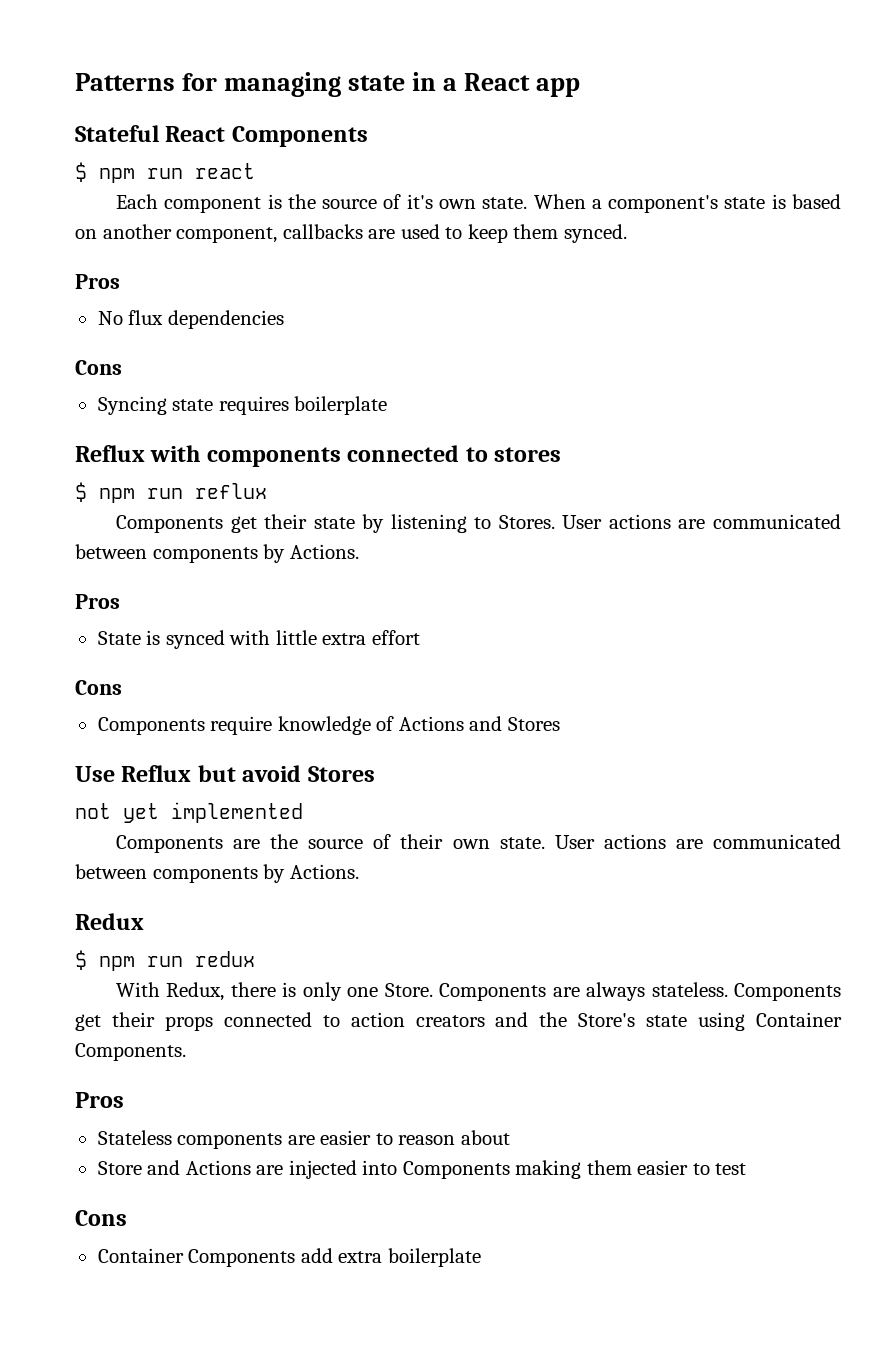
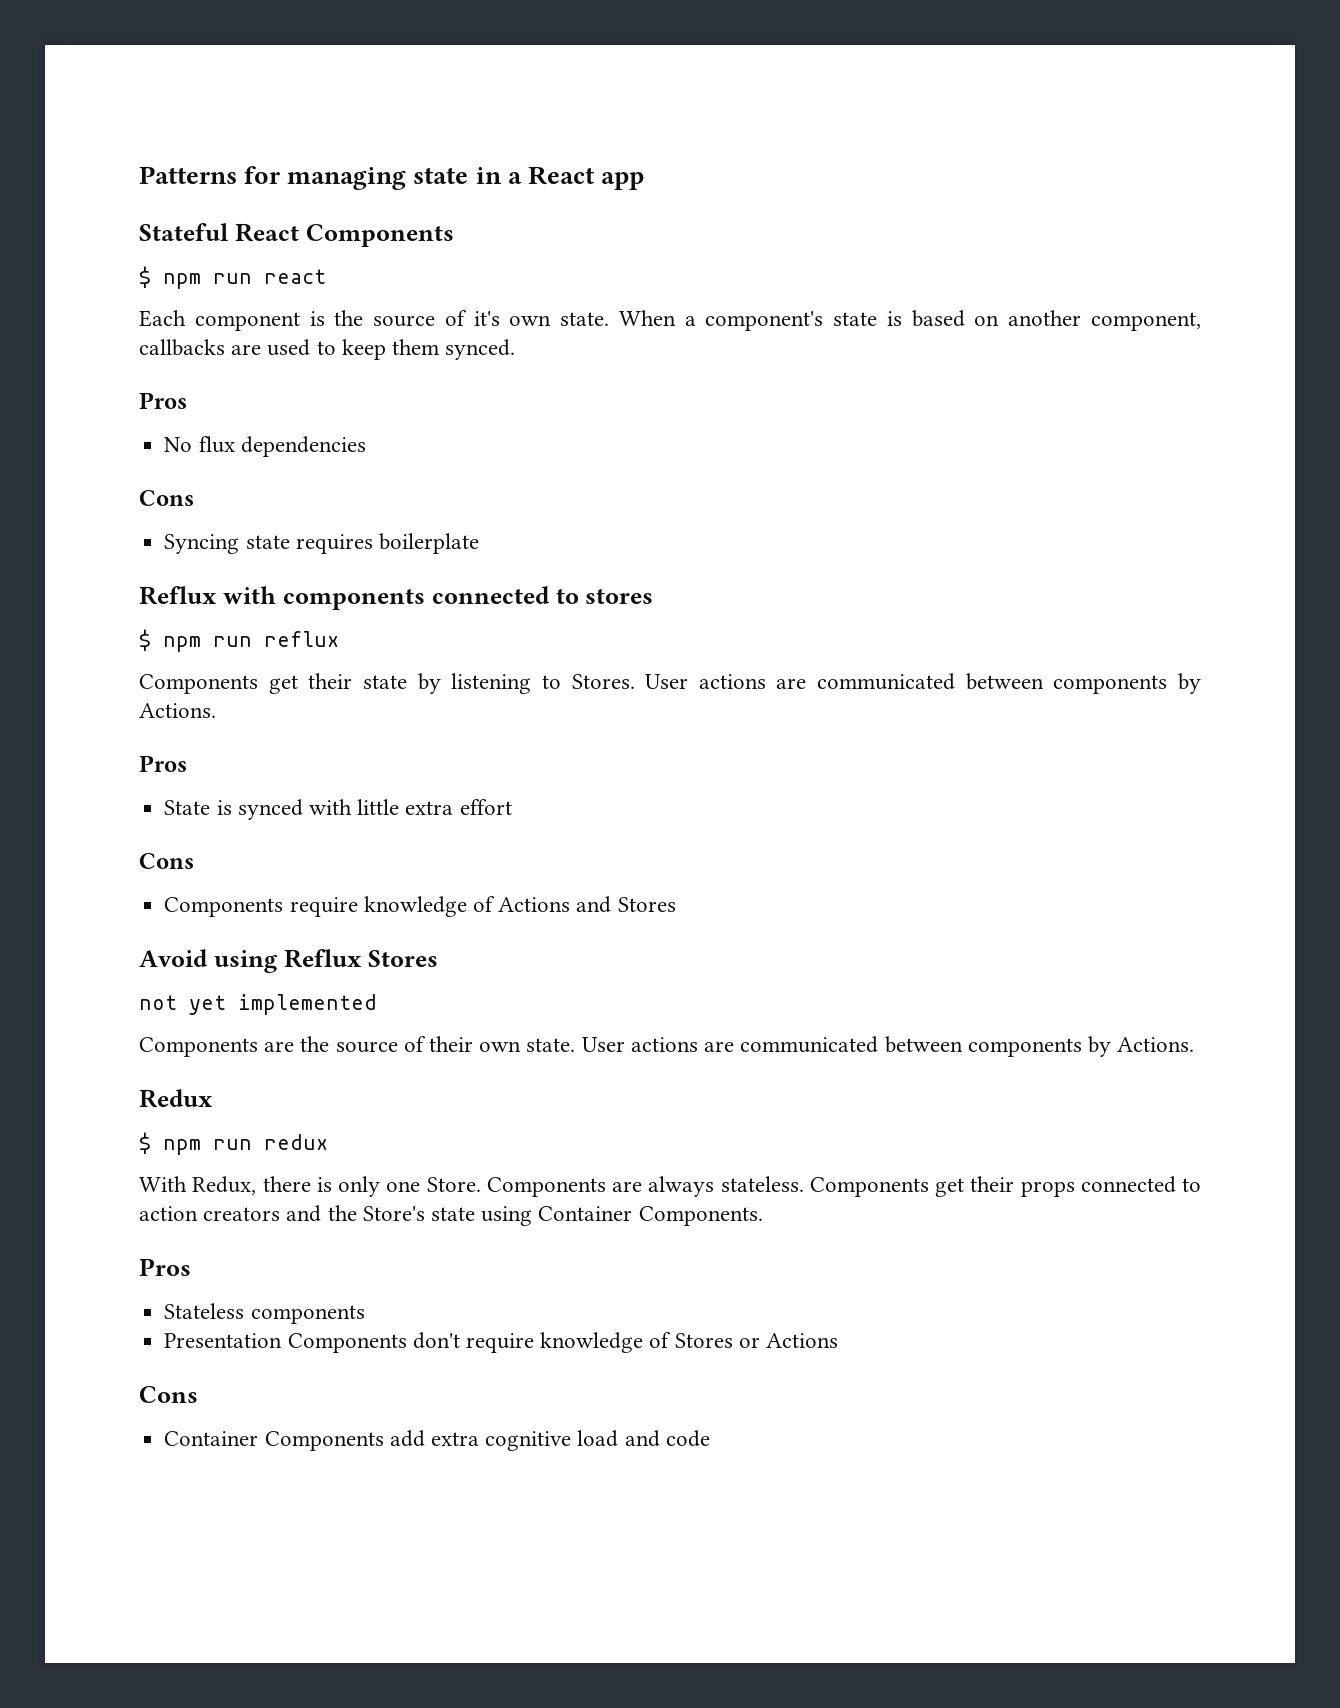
[75,765,302,782] Use Reflux but avoid -> [139,949,362,973] Avoid using Reflux
[287,1130,510,1145] [97,1160,747,1179] are easier to reason about // Store and Actions are injected into Components making them easier to test -> [164,1332,838,1353] // Presentation Components don't require knowledge of Stores or Actions
[387,1248,481,1267] boilerplate -> [485,1430,710,1451] cognitive load and code

